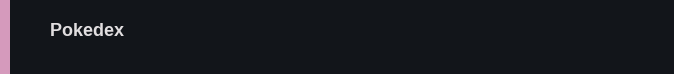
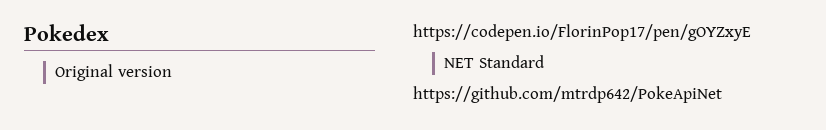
(124, 29) none -> [55,64,172,81] [413,24,751,41] [444,55,544,68] [413,86,722,103] // Original version // https://codepen.io/FlorinPop17/pen/gOYZxyE // NET Standard // https://github.com/mtrdp642/PokeApiNet

